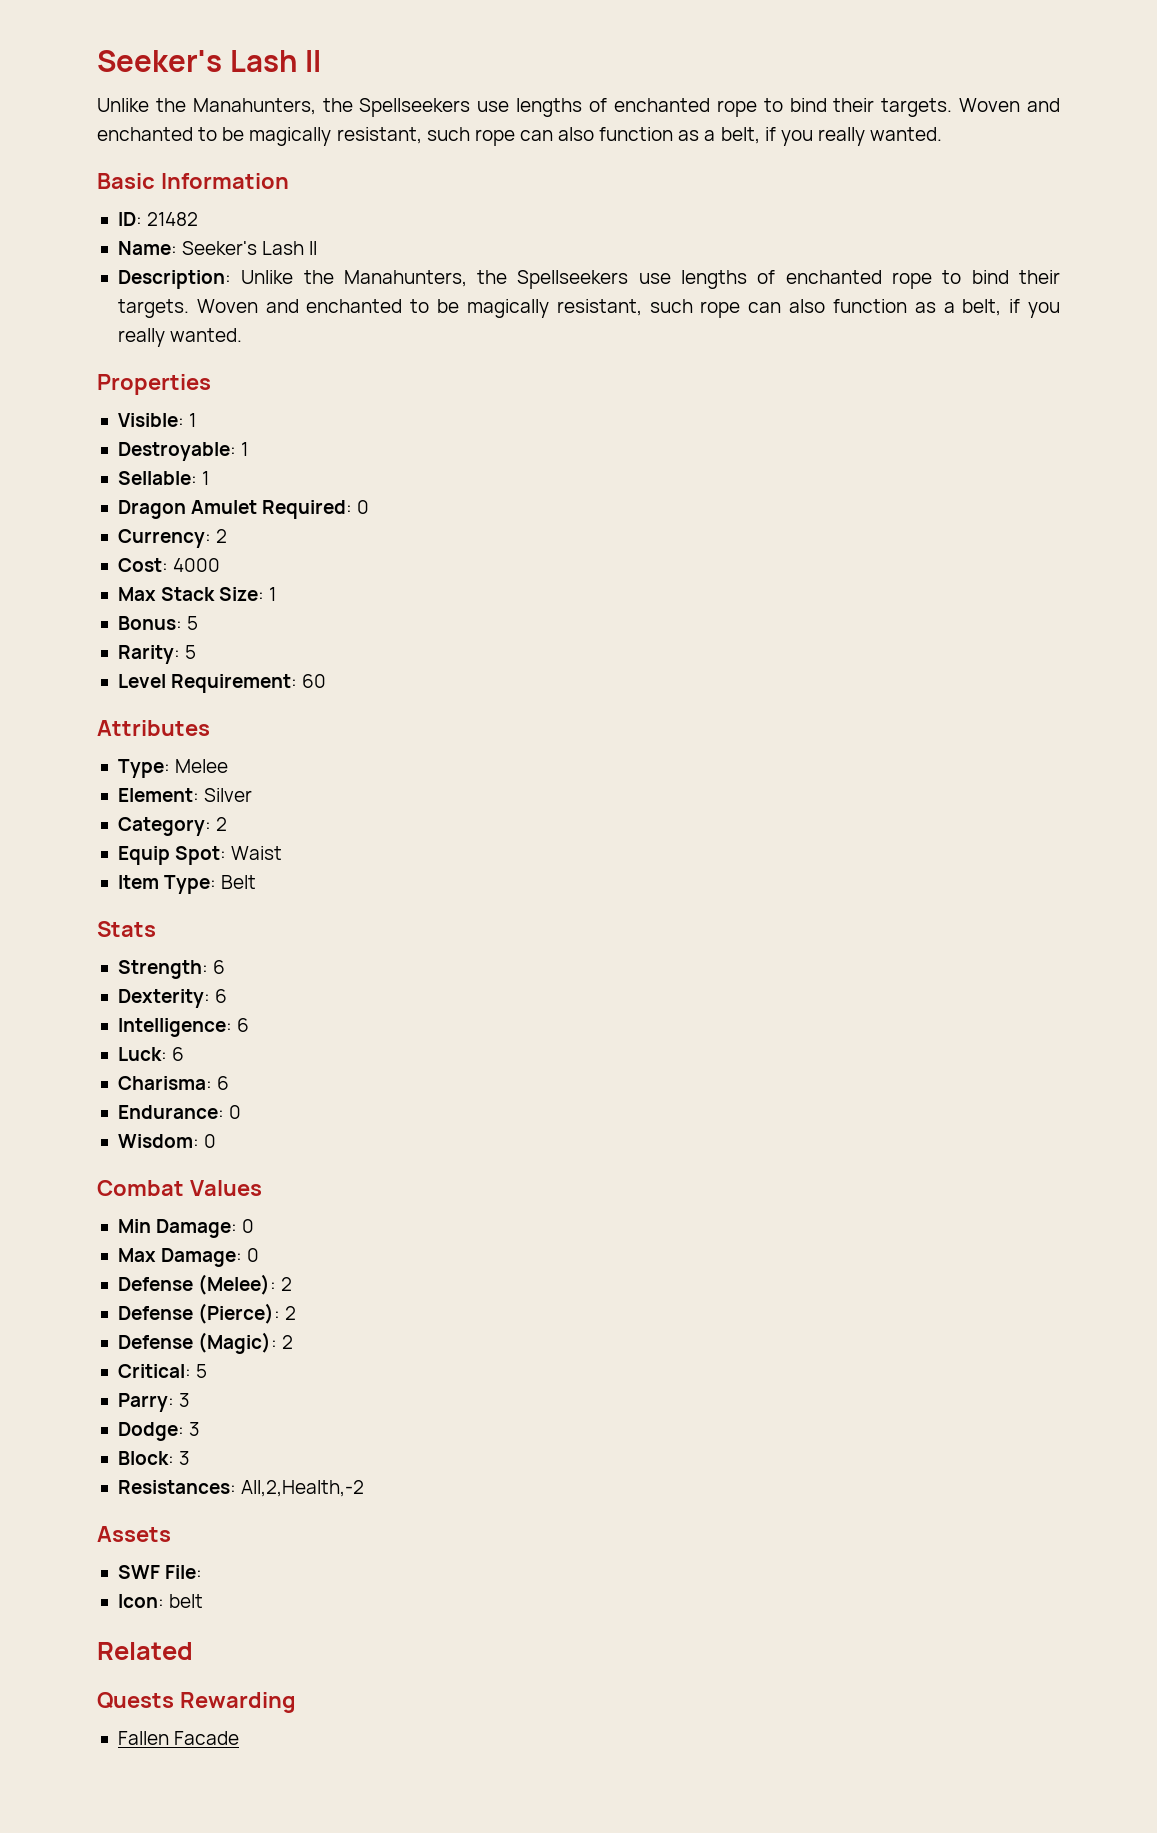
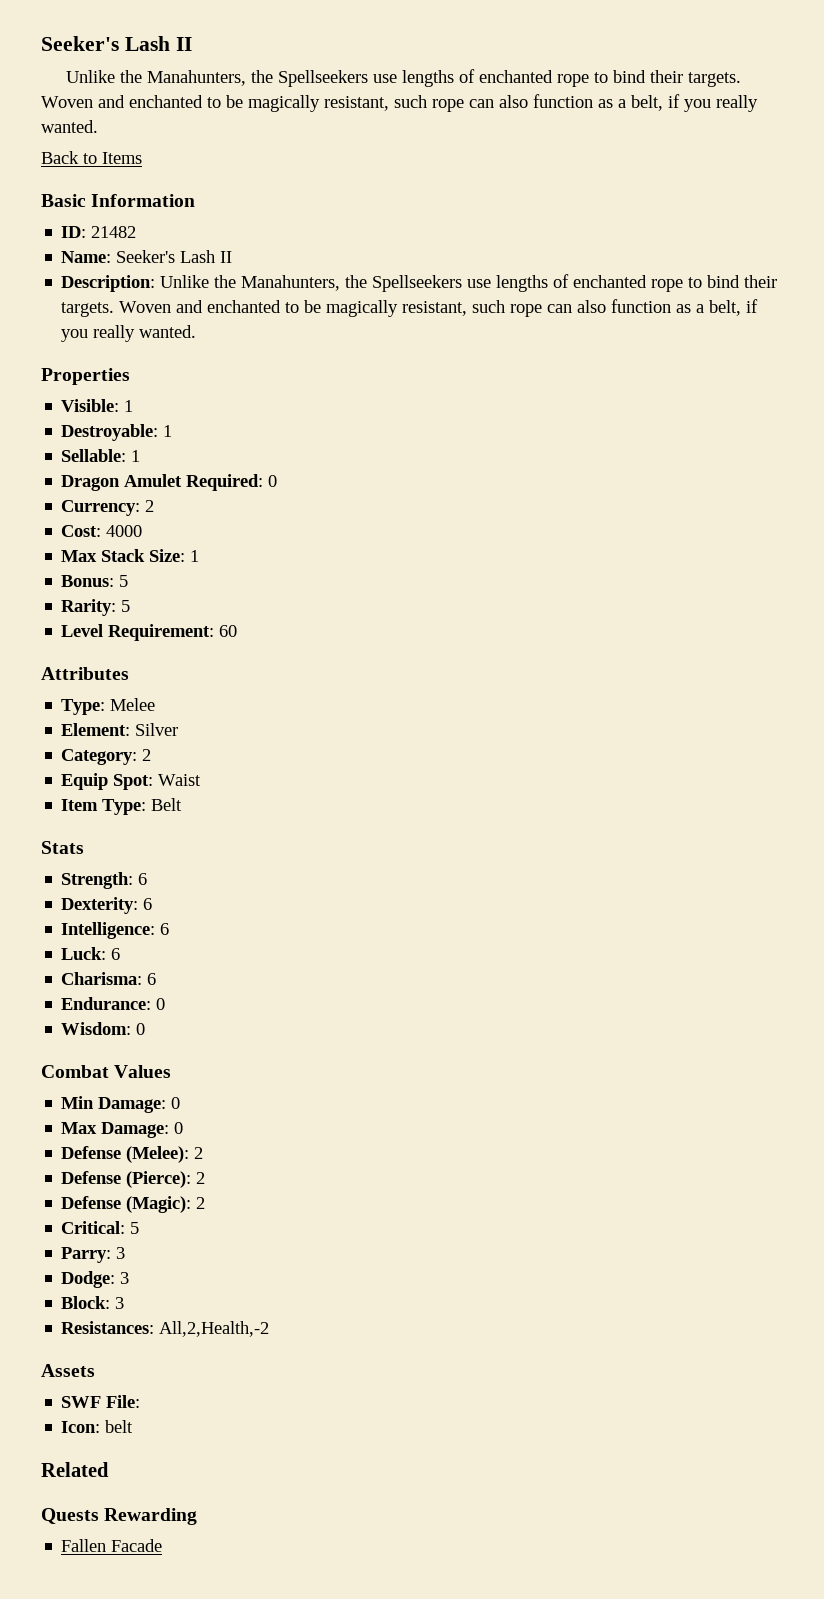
(943, 134) none -> [41,151,142,164] // Back to Items

